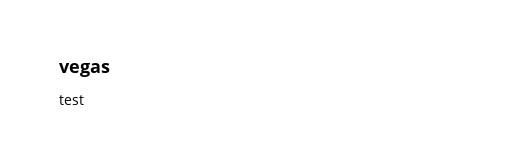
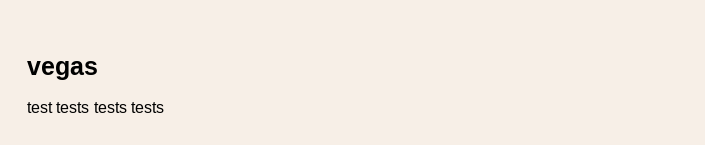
(84, 100) none -> [56,102,164,113] tests tests tests

